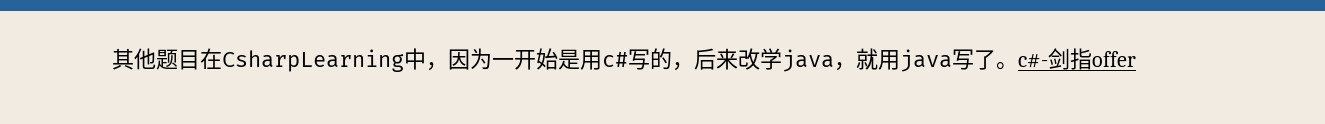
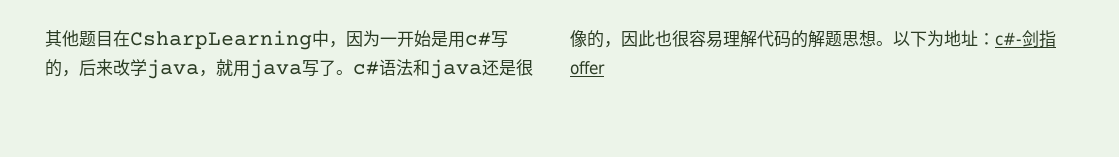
(1018, 66) none -> [353,59,533,79] [570,30,995,48] c#语法和java还是很像的，因此也很容易理解代码的解题思想。以下为地址：

